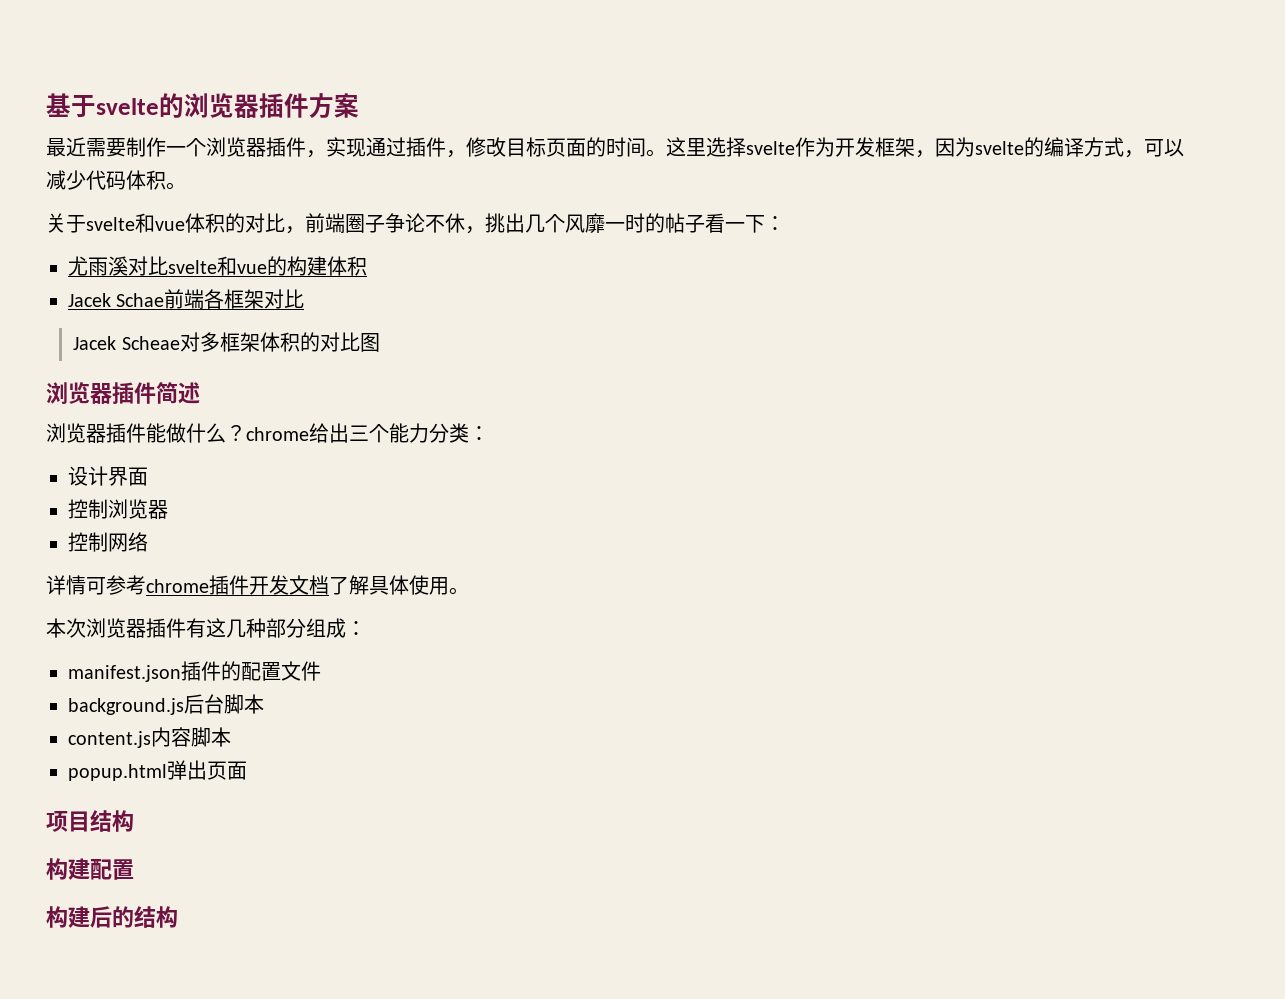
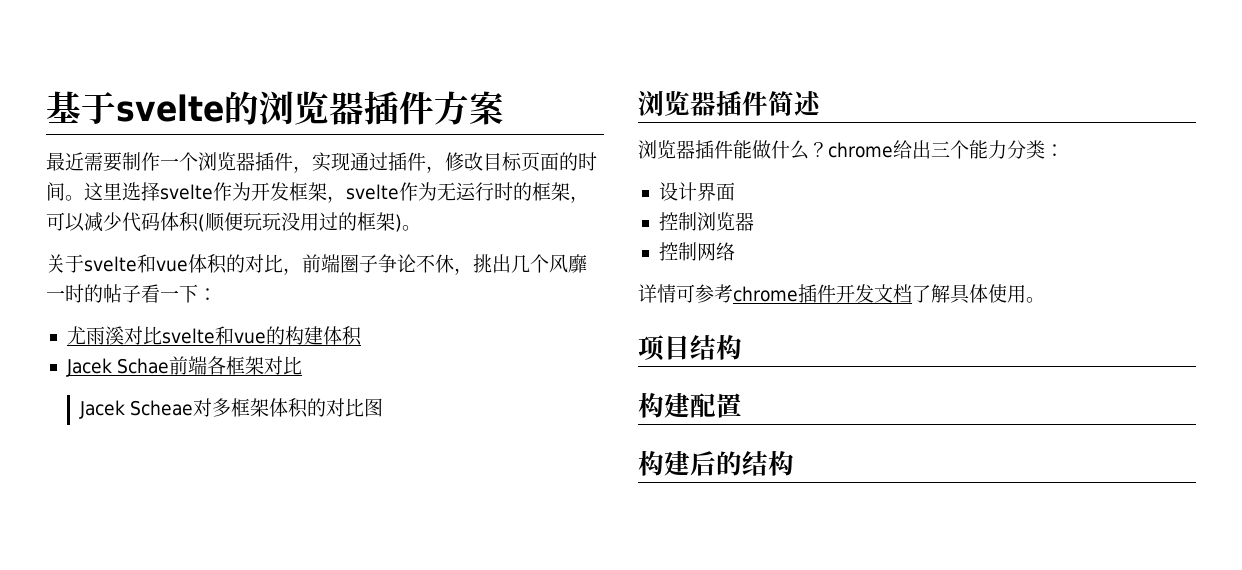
[935,137,1124,157] 因为svelte的编译方式 -> [346,182,570,201] svelte作为无运行时的框架
(166, 180) none -> [198,212,402,232] (顺便玩玩没用过的框架)
[46,618,366,638] [68,661,321,682] [68,694,264,715] [68,727,231,748] [68,760,247,781] // 本次浏览器插件有这几种部分组成： // manifest.json插件的配置文件 // background.js后台脚本 // content.js内容脚本 // popup.html弹出页面 -> (1045, 300) none

